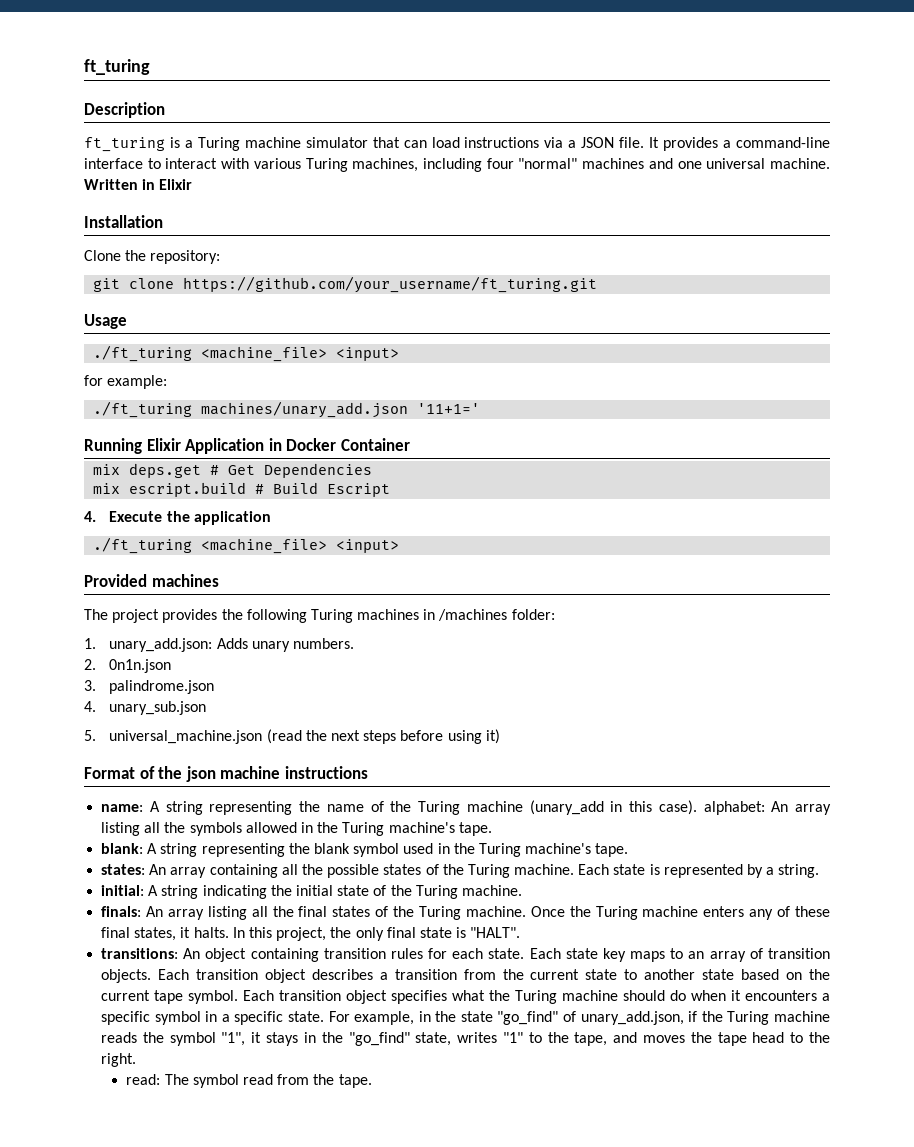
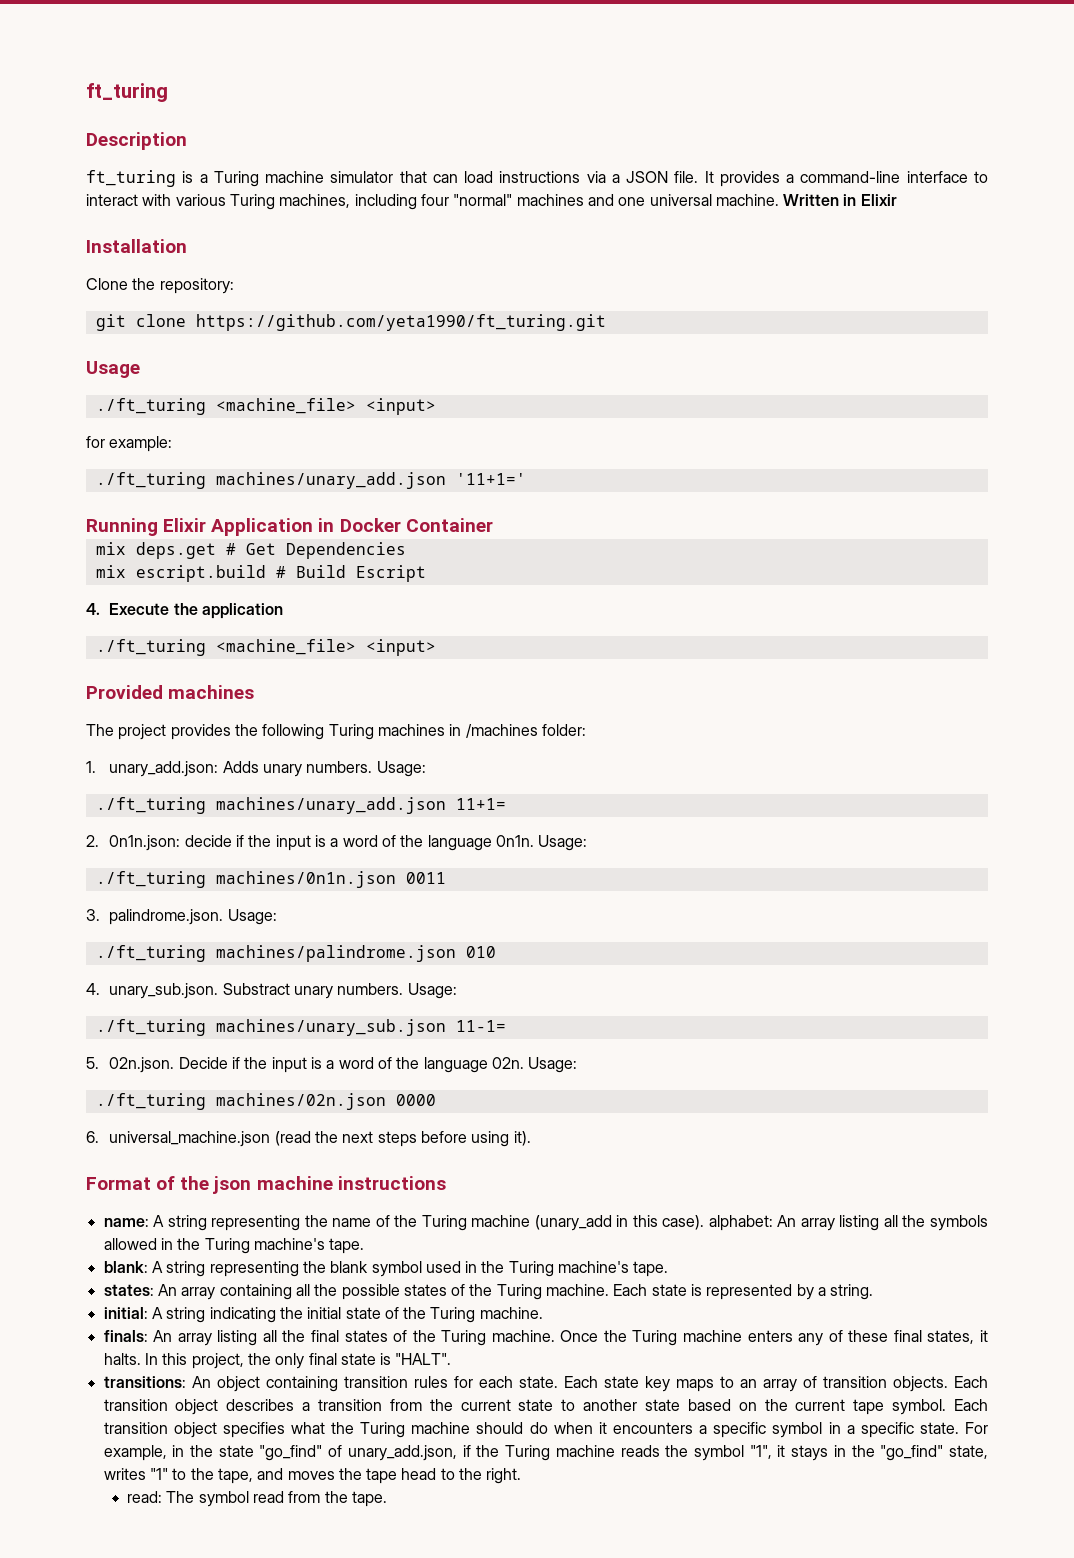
[183,276,598,293] https://github.com/your_username/ft_turing.git -> [195,314,606,331] https://github.com/yeta1990/ft_turing.git
[84,659,172,673] [84,680,215,694] [84,701,207,715] [84,730,96,741] // 2. 0n1n.json // 3. palindrome.json // 4. unary_sub.json // 5. -> [376,761,426,777] [95,797,506,814] [86,835,588,851] [95,871,446,888] [86,909,277,925] [95,945,496,962] [86,983,457,999] [95,1019,506,1036] [86,1057,578,1073] [95,1093,436,1110] [86,1131,99,1143] Usage: // ./ft_turing machines/unary_add.json 11+1= // 2. 0n1n.json: decide if the input is a word of the language 0n1n. Usage: // ./ft_turing machines/0n1n.json 0011 // 3. palindrome.json. Usage: // ./ft_turing machines/palindrome.json 010 // 4. unary_sub.json. Substract unary numbers. Usage: // ./ft_turing machines/unary_sub.json 11-1= // 5. 02n.json. Decide if the input is a word of the language 02n. Usage: // ./ft_turing machines/02n.json 0000 // 6.
[485,729,500,744] it) -> [513,1131,531,1146] it).

